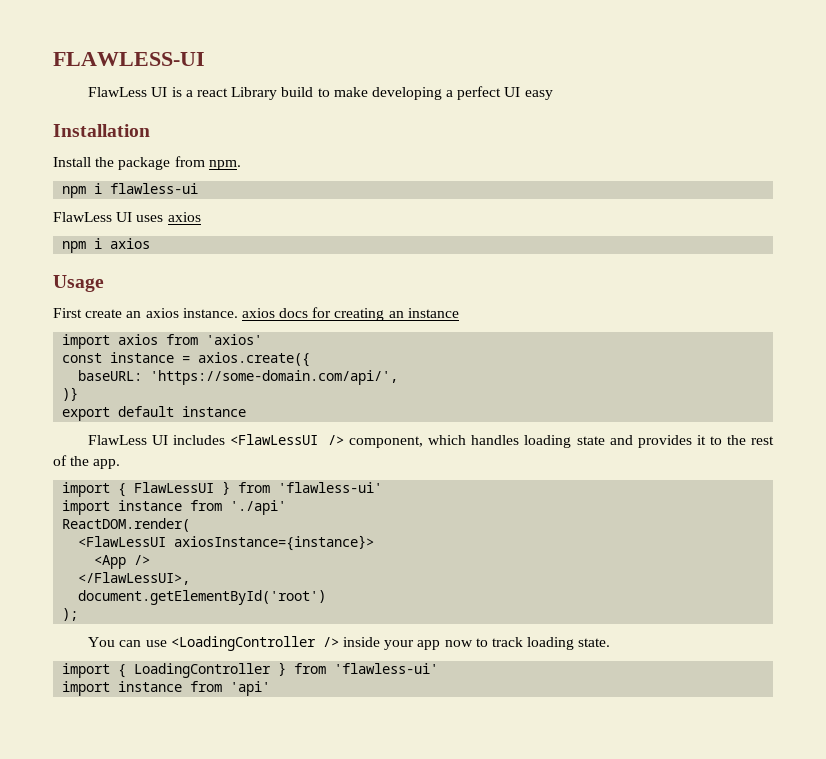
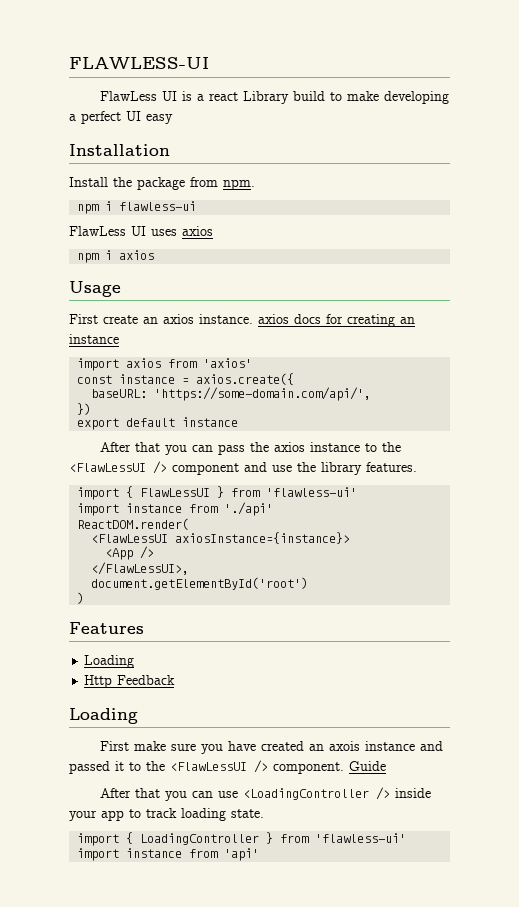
[62,387,79,401] )} -> [77,403,92,415] })
[88,434,775,448] [53,455,121,469] FlawLess UI includes <FlawLessUI /> component, which handles loading state and provides it to the rest of the app. -> [99,442,401,455] [69,461,417,475] After that you can pass the axios instance to the <FlawLessUI /> component and use the library features.
[62,608,79,621] [88,637,116,647] ); // You -> [77,592,85,604] [69,622,144,634] [84,655,135,668] [84,675,176,688] [69,708,138,724] [99,741,443,754] [69,760,386,774] [99,788,187,801] ) // Features // Loading // Http Feedback // Loading // First make sure you have created an axois instance and passed it to the <FlawLessUI /> component. Guide // After that you
[444,640,473,647] now -> (124, 815) none

